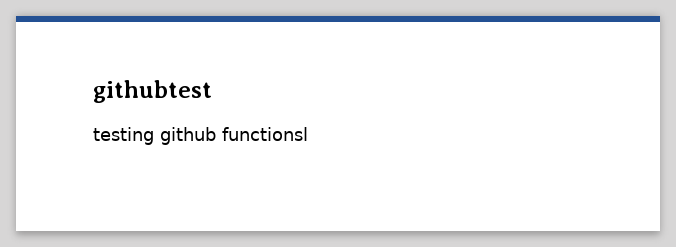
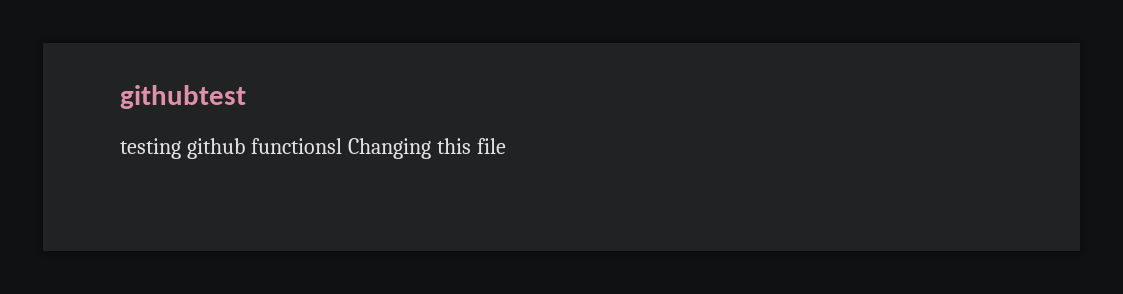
(308, 134) none -> [347,138,506,159] Changing this file

